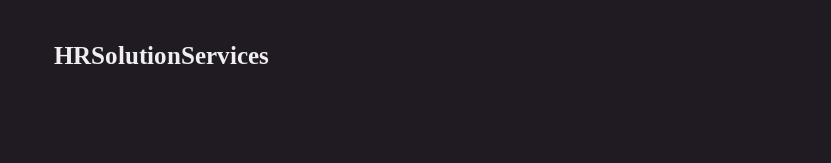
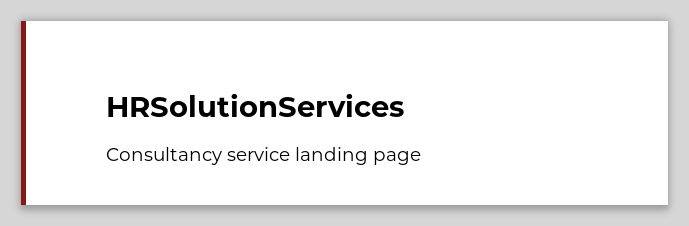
(269, 55) none -> [106,147,421,165] // Consultancy service landing page

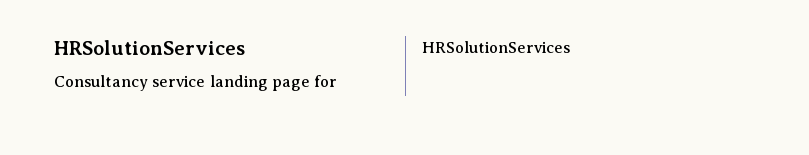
(421, 158) none -> [314,75,338,87] [422,41,570,53] for HRSolutionServices

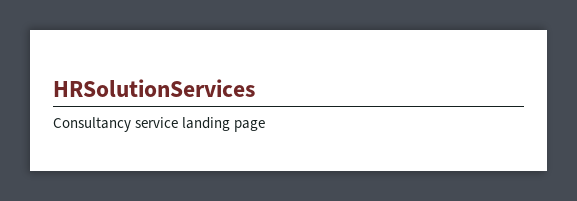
[314,75,338,87] [422,41,570,53] for HRSolutionServices -> (266, 126) none

